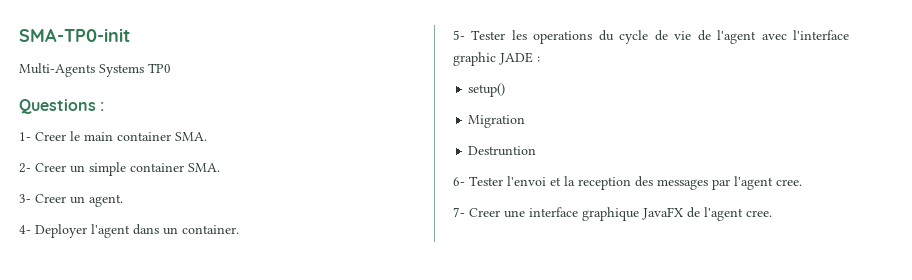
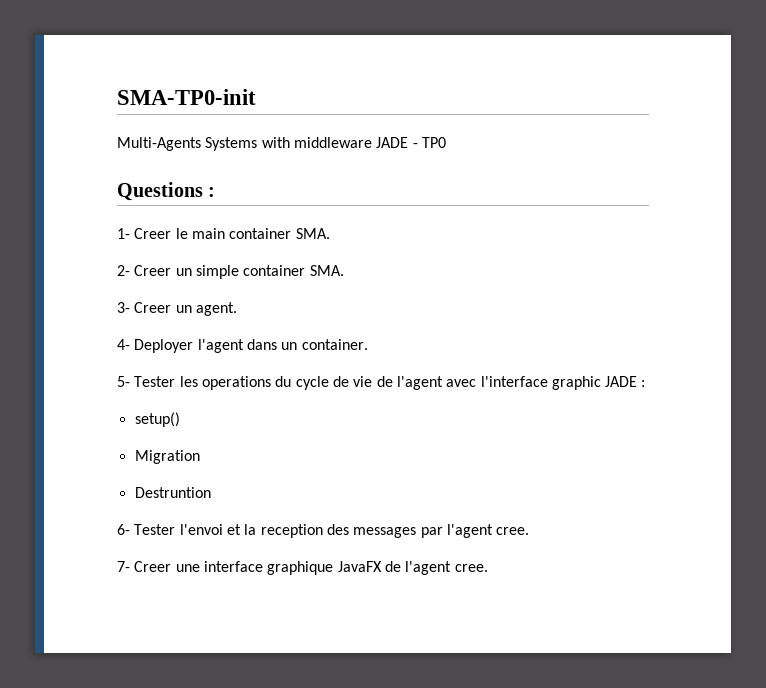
(144, 70) none -> [261,137,418,148] with middleware JADE -

